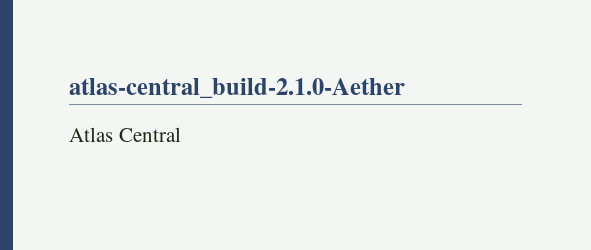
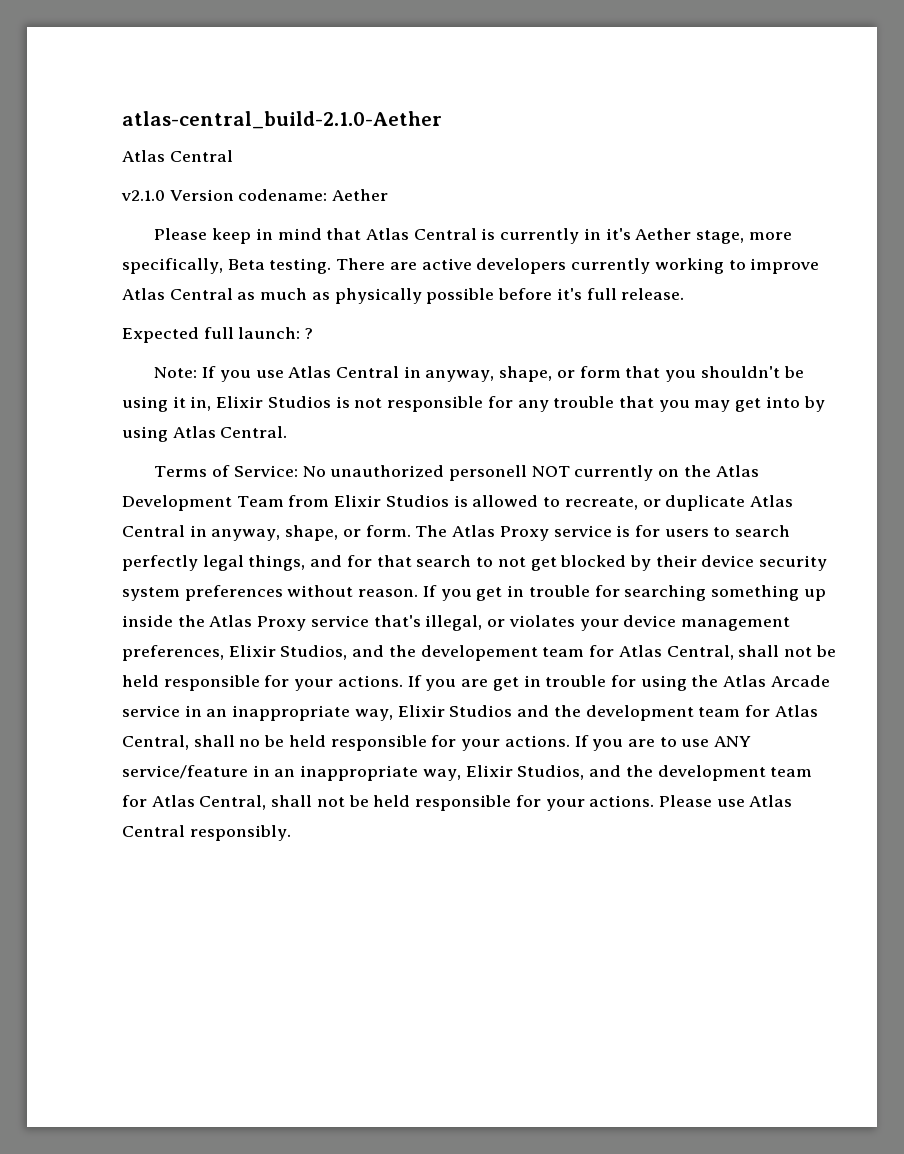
(181, 134) none -> [121,189,389,201] [154,228,792,244] [122,258,820,274] [122,288,685,304] [122,327,314,343] [154,366,804,382] [122,396,825,412] [122,426,288,442] [154,465,759,481] [122,495,793,511] [122,525,791,541] [122,555,828,571] [122,585,826,601] [122,615,790,631] [122,645,836,661] [122,675,830,691] [122,705,818,721] [122,735,752,751] [122,765,813,781] [122,795,793,811] [122,825,291,841] // v2.1.0 Version codename: Aether // Please keep in mind that Atlas Central is currently in it's Aether stage, more specifically, Beta testing. There are active developers currently working to improve Atlas Central as much as physically possible before it's full release. // Expected full launch: ? // Note: If you use Atlas Central in anyway, shape, or form that you shouldn't be using it in, Elixir Studios is not responsible for any trouble that you may get into by using Atlas Central. // Terms of Service: No unauthorized personell NOT currently on the Atlas Development Team from Elixir Studios is allowed to recreate, or duplicate Atlas Central in anyway, shape, or form. The Atlas Proxy service is for users to search perfectly legal things, and for that search to not get blocked by their device security system preferences without reason. If you get in trouble for searching something up inside the Atlas Proxy service that's illegal, or violates your device management preferences, Elixir Studios, and the developement team for Atlas Central, shall not be held responsible for your actions. If you are get in trouble for using the Atlas Arcade service in an inappropriate way, Elixir Studios and the development team for Atlas Central, shall no be held responsible for your actions. If you are to use ANY service/feature in an inappropriate way, Elixir Studios, and the development team for Atlas Central, shall not be held responsible for your actions. Please use Atlas Central responsibly.

